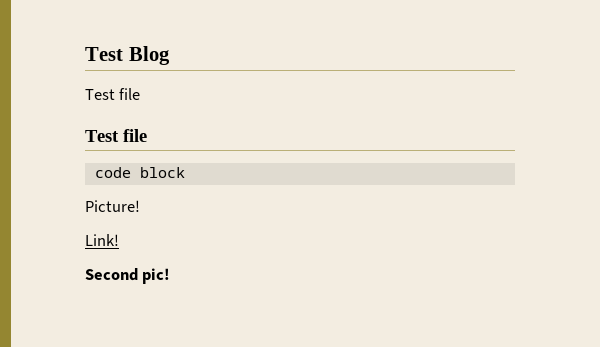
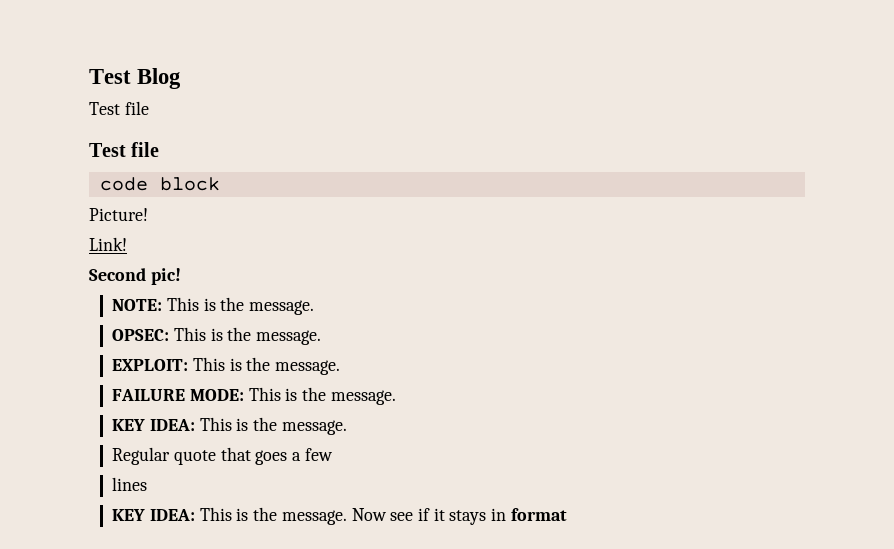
(171, 276) none -> [112,297,315,315] [112,327,322,345] [112,357,341,375] [112,387,396,405] [112,417,347,435] [112,447,333,465] [112,477,148,491] [112,507,567,525] // NOTE: This is the message. // OPSEC: This is the message. // EXPLOIT: This is the message. // FAILURE MODE: This is the message. // KEY IDEA: This is the message. // Regular quote that goes a few // lines // KEY IDEA: This is the message. Now see if it stays in format

